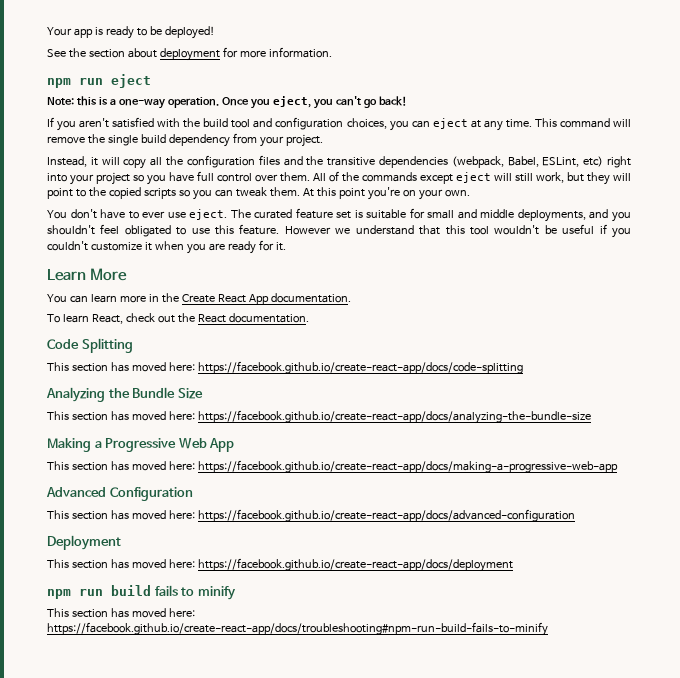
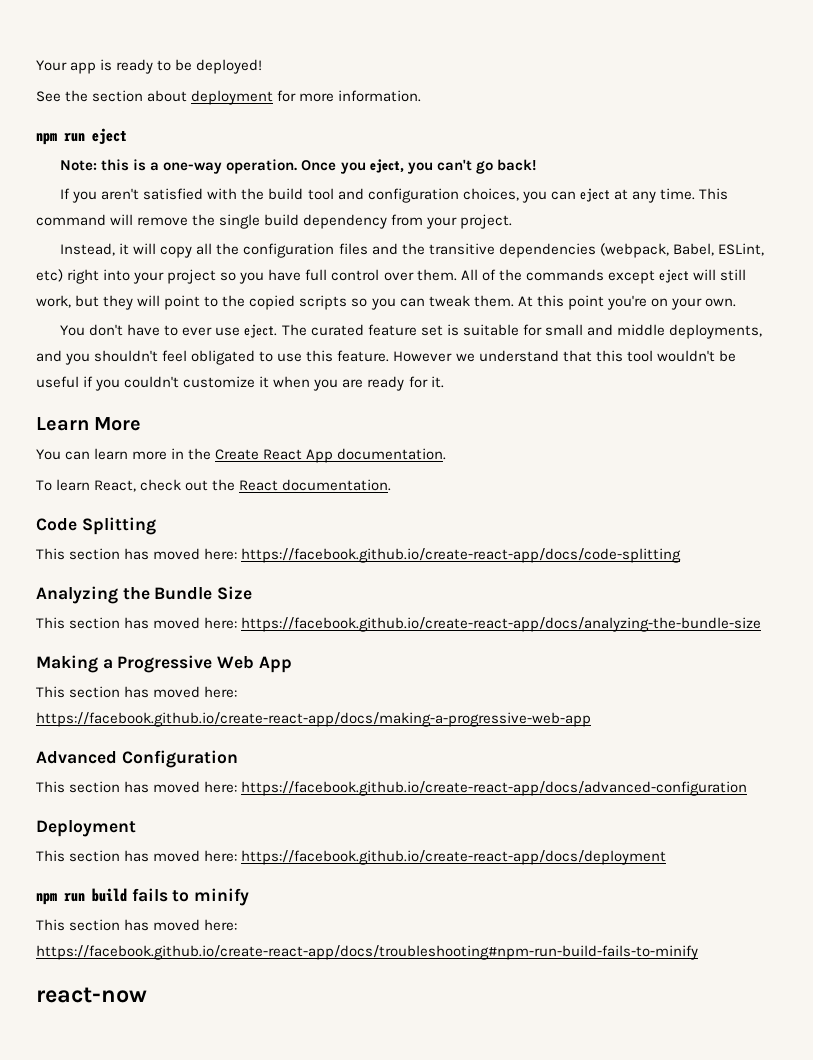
(548, 629) none -> [36,987,147,1003] // react-now

